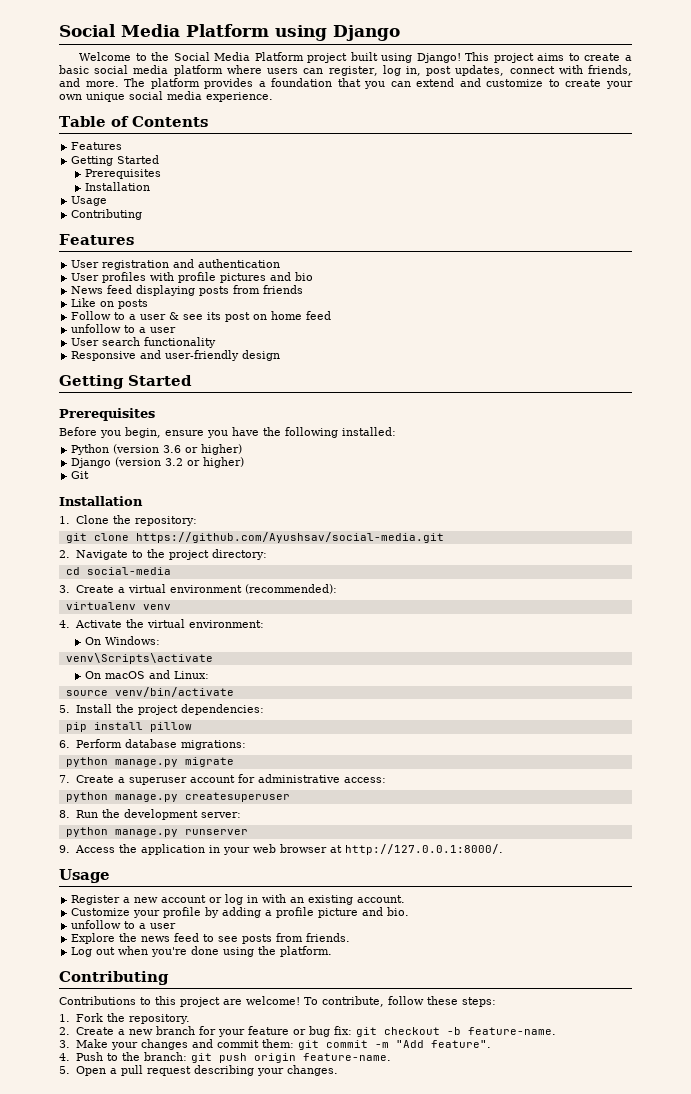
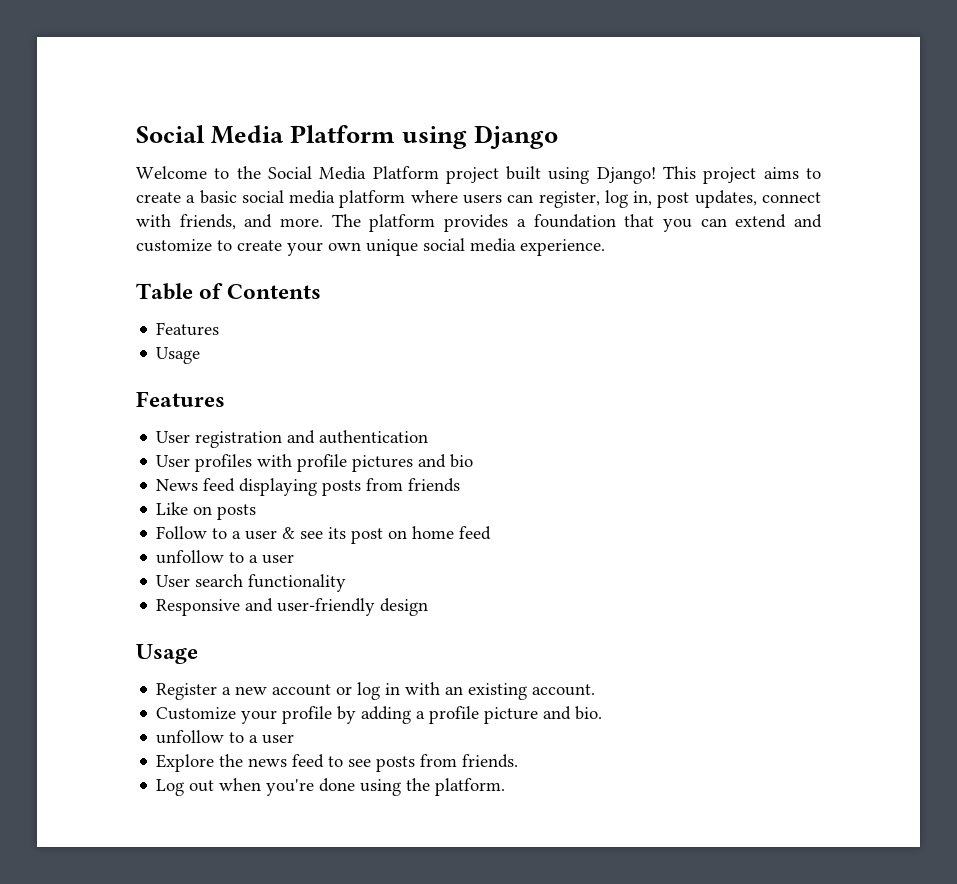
[71,155,160,166] [85,169,162,179] [85,182,151,191] [71,196,108,206] [71,209,143,220] // Getting Started // Prerequisites // Installation // Usage // Contributing -> [156,347,201,364] // Usage
[59,375,192,389] [59,408,155,421] [59,427,396,438] [71,444,243,455] [71,457,245,468] [71,471,90,479] [59,496,143,506] [59,515,197,526] [65,532,444,543] [59,549,267,560] [65,567,171,575] [59,584,337,594] [65,602,171,610] [59,619,264,628] [85,636,161,645] [65,653,213,664] [85,670,210,679] [65,687,234,697] [59,704,264,715] [65,722,192,732] [59,739,246,750] [65,757,234,767] [59,774,386,785] [65,792,290,802] [59,809,241,820] [65,827,248,837] [59,844,503,855] // Getting Started // Prerequisites // Before you begin, ensure you have the following installed: // Python (version 3.6 or higher) // Django (version 3.2 or higher) // Git // Installation // 1. Clone the repository: // git clone https://github.com/Ayushsav/social-media.git // 2. Navigate to the project directory: // cd social-media // 3. Create a virtual environment (recommended): // virtualenv venv // 4. Activate the virtual environment: // On Windows: // venv\Scripts\activate // On macOS and Linux: // source venv/bin/activate // 5. Install the project dependencies: // pip install pillow // 6. Perform database migrations: // python manage.py migrate // 7. Create a superuser account for administrative access: // python manage.py createsuperuser // 8. Run the development server: // python manage.py runserver // 9. Access the application in your web browser at http://127.0.0.1:8000/. -> (429, 607) none
[59,971,169,985] [59,996,496,1007] [59,1013,191,1024] [59,1026,556,1037] [59,1039,491,1050] [59,1052,391,1063] [59,1065,338,1076] // Contributing // Contributions to this project are welcome! To contribute, follow these steps: // 1. Fork the repository. // 2. Create a new branch for your feature or bug fix: git checkout -b feature-name. // 3. Make your changes and commit them: git commit -m "Add feature". // 4. Push to the branch: git push origin feature-name. // 5. Open a pull request describing your changes. -> (506, 787) none

